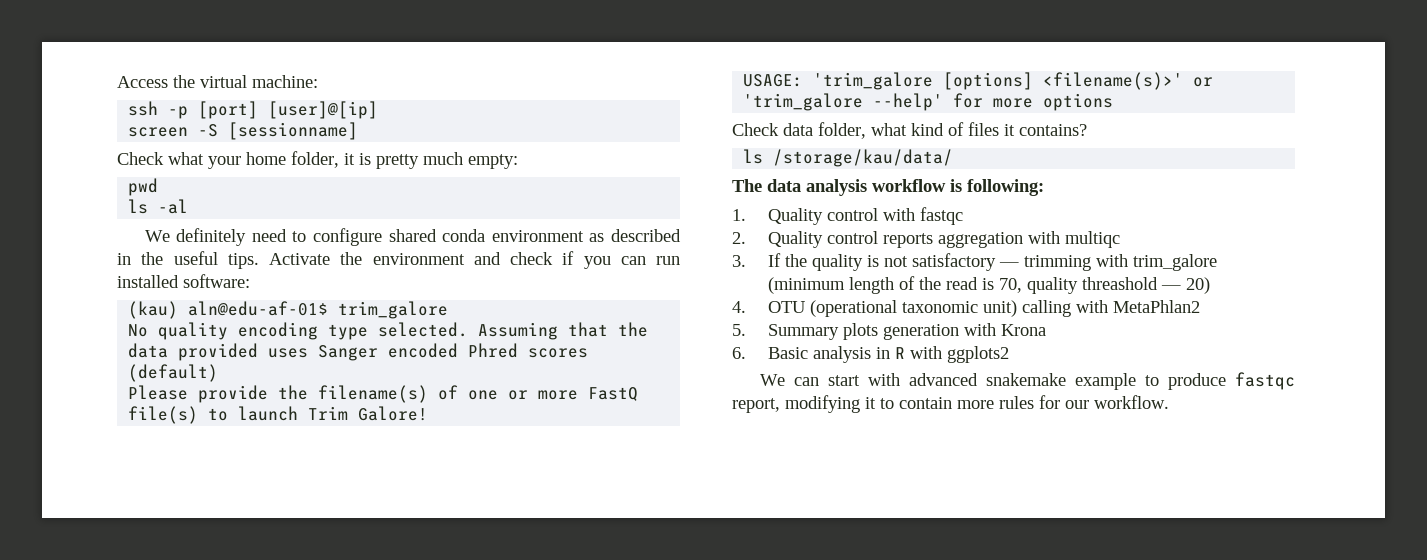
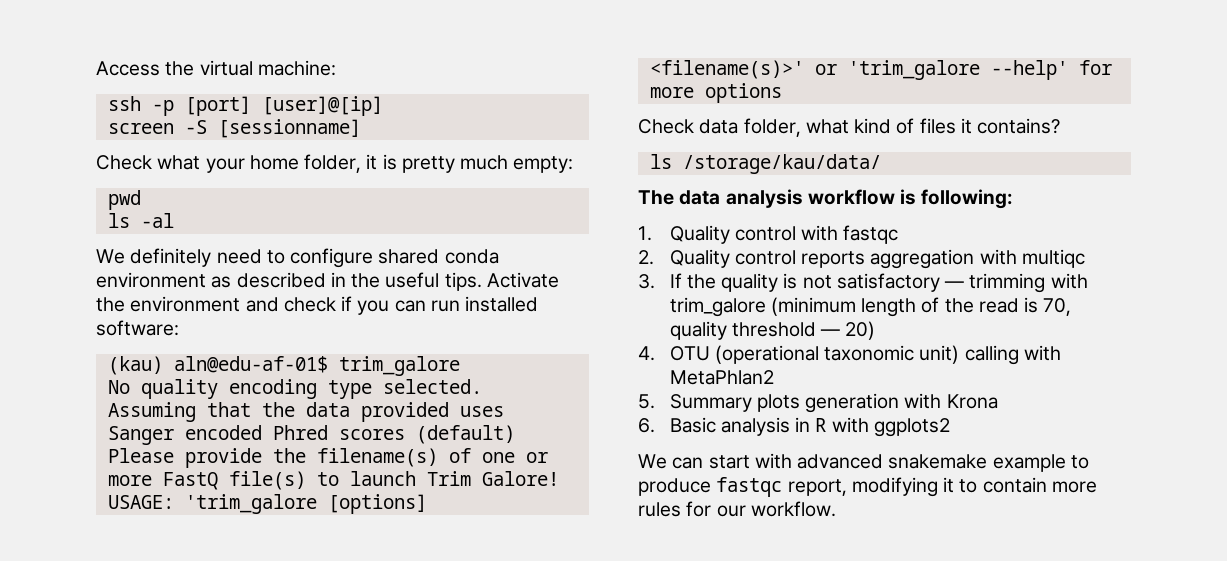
[1082,277,1159,290] threashold -> [731,322,816,337] threshold

